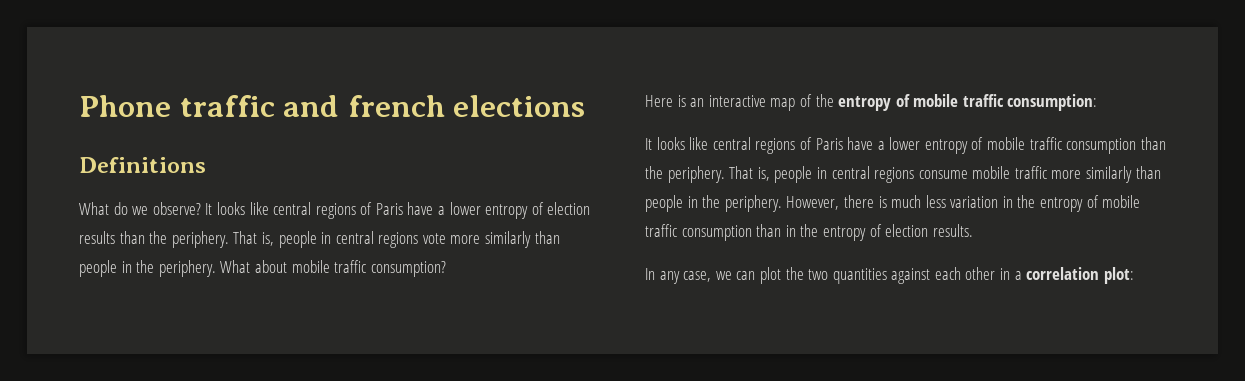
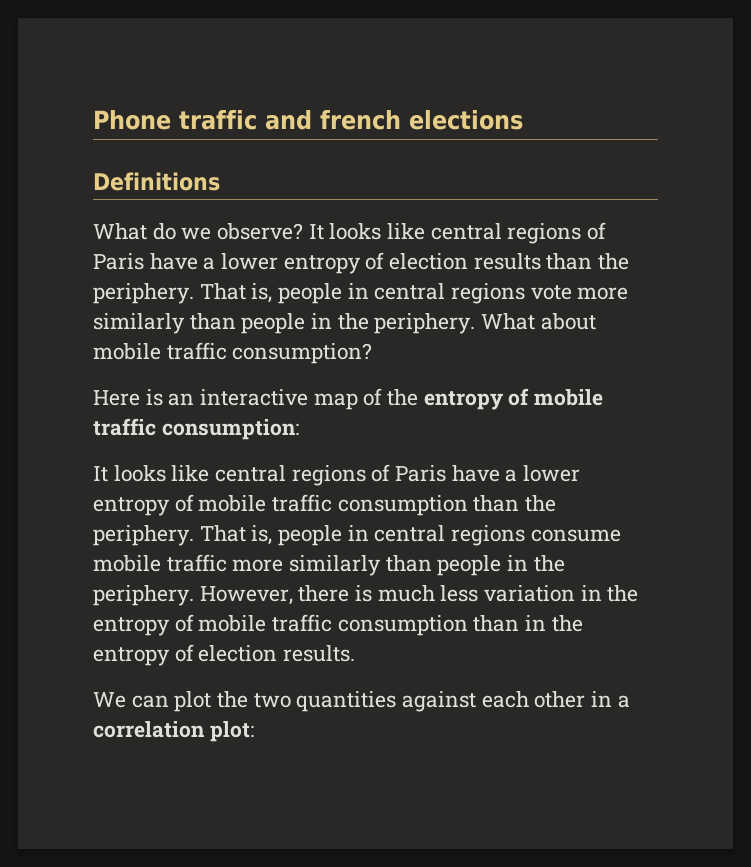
[645,268,732,284] In any case, we -> [93,692,126,708] We

